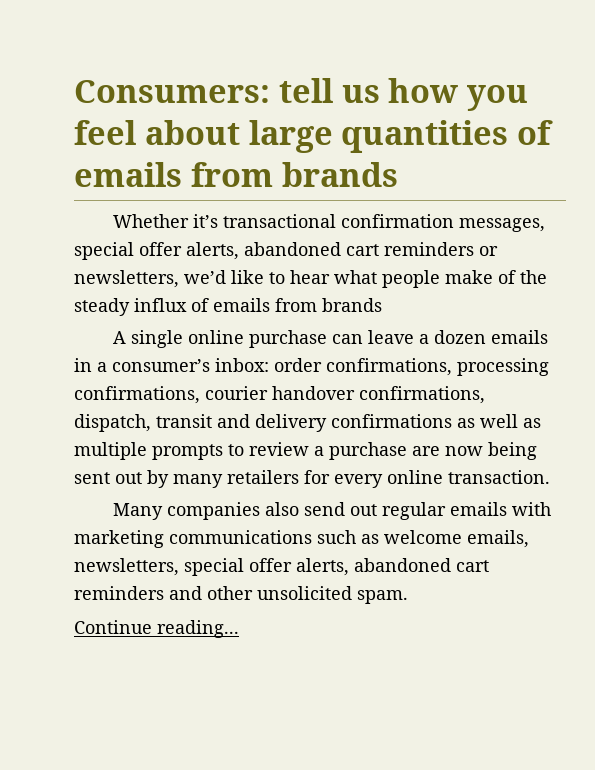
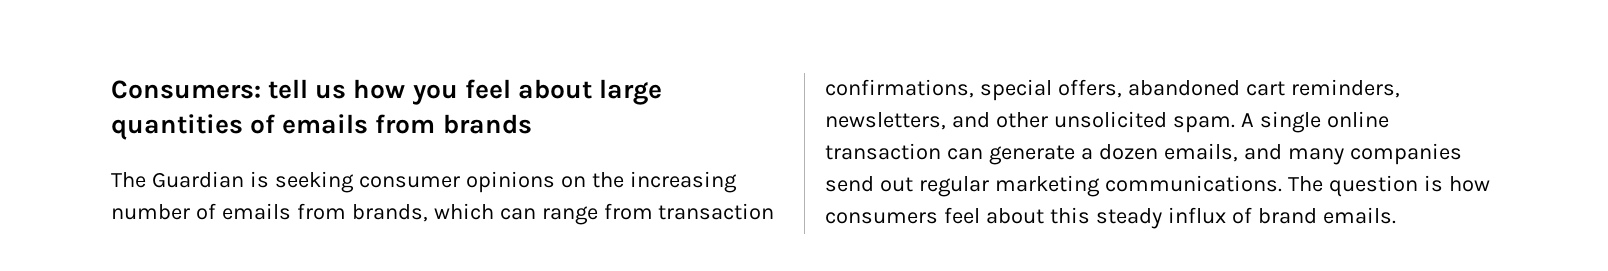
[113,214,546,232] [74,242,498,260] [74,270,547,288] [74,298,382,316] [113,330,549,348] [74,358,549,376] [74,386,485,404] [74,414,541,432] [74,442,537,460] [74,470,550,488] [113,502,552,520] [74,530,529,548] [74,558,489,576] [74,586,408,604] [74,620,239,638] Whether it’s transactional confirmation messages, special offer alerts, abandoned cart reminders or newsletters, we’d like to hear what people make of the steady influx of emails from brands // A single online purchase can leave a dozen emails in a consumer’s inbox: order confirmations, processing confirmations, courier handover confirmations, dispatch, transit and delivery confirmations as well as multiple prompts to review a purchase are now being sent out by many retailers for every online transaction. // Many companies also send out regular emails with marketing communications such as welcome emails, newsletters, special offer alerts, abandoned cart reminders and other unsolicited spam. // Continue reading... -> [111,171,737,193] [111,203,775,225] [825,79,1400,101] [825,111,1389,133] [825,143,1462,165] [825,175,1490,197] [825,207,1396,229] The Guardian is seeking consumer opinions on the increasing number of emails from brands, which can range from transaction confirmations, special offers, abandoned cart reminders, newsletters, and other unsolicited spam. A single online transaction can generate a dozen emails, and many companies send out regular marketing communications. The question is how consumers feel about this steady influx of brand emails.

